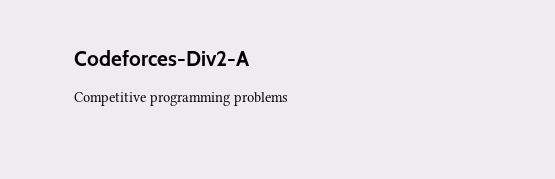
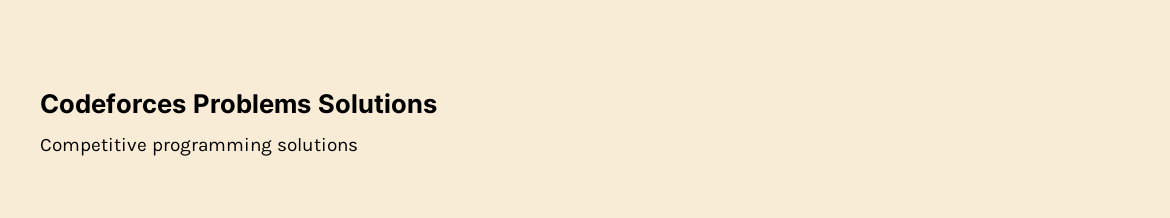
[74,50,250,66] Codeforces-Div2-A -> [40,93,438,114] Codeforces Problems Solutions
[234,92,288,106] problems -> [277,137,359,152] solutions

